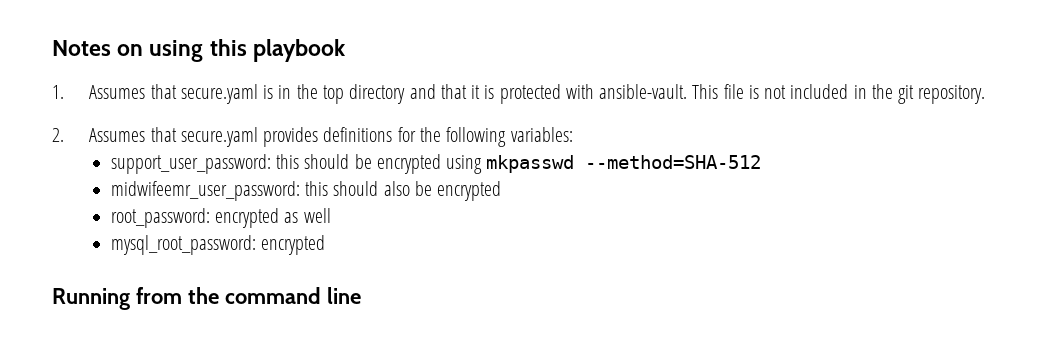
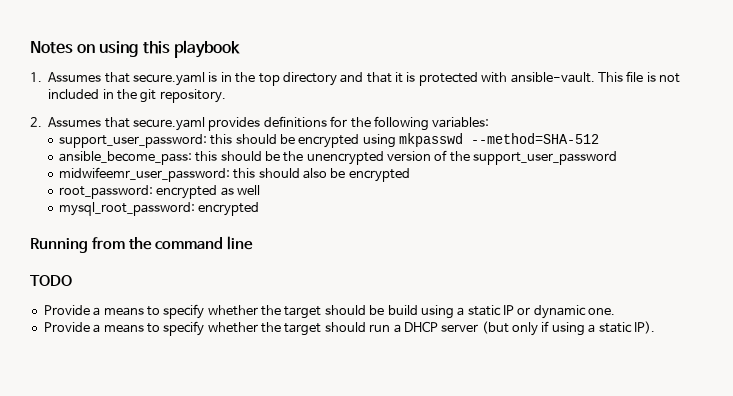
(762, 162) none -> [58,150,618,165] // ansible_become_pass: this should be the unencrypted version of the support_user_password
(361, 295) none -> [30,275,72,286] [43,304,616,319] [43,321,655,336] // TODO // Provide a means to specify whether the target should be build using a static IP or dynamic one. // Provide a means to specify whether the target should run a DHCP server (but only if using a static IP).

